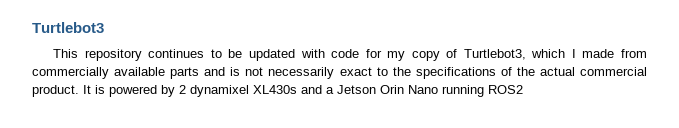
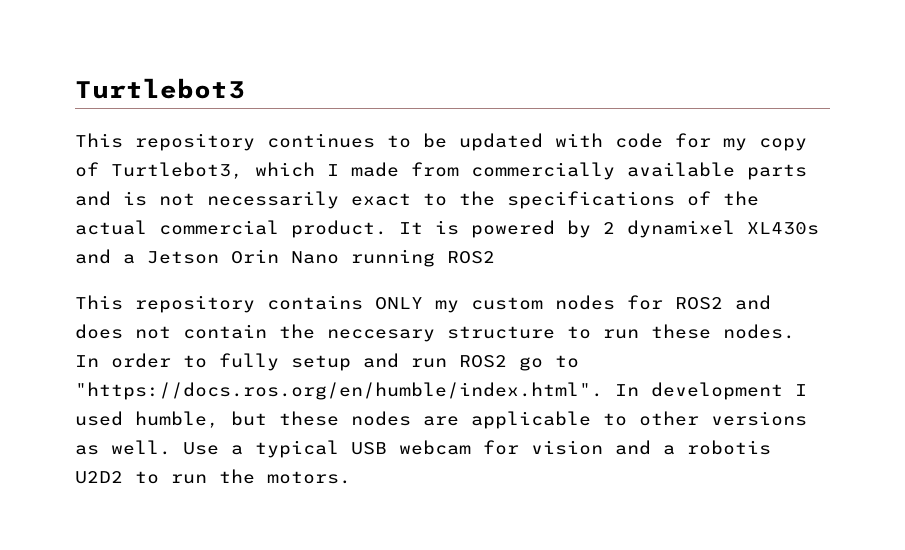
(523, 89) none -> [75,295,771,313] [75,324,795,342] [75,353,579,371] [75,382,807,400] [75,411,807,429] [75,440,771,458] [75,469,351,484] // This repository contains ONLY my custom nodes for ROS2 and does not contain the neccesary structure to run these nodes. In order to fully setup and run ROS2 go to "https://docs.ros.org/en/humble/index.html". In development I used humble, but these nodes are applicable to other versions as well. Use a typical USB webcam for vision and a robotis U2D2 to run the motors.

